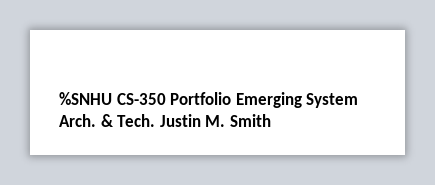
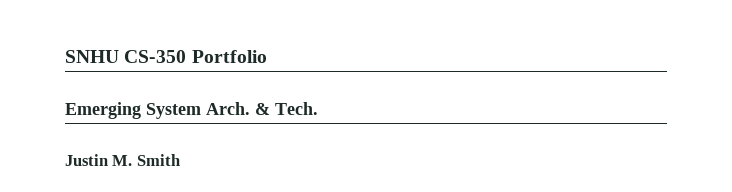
[59,92,112,105] %SNHU -> [65,50,119,63] SNHU
(232, 98) none -> (267, 56) //
(156, 120) none -> (318, 108) //

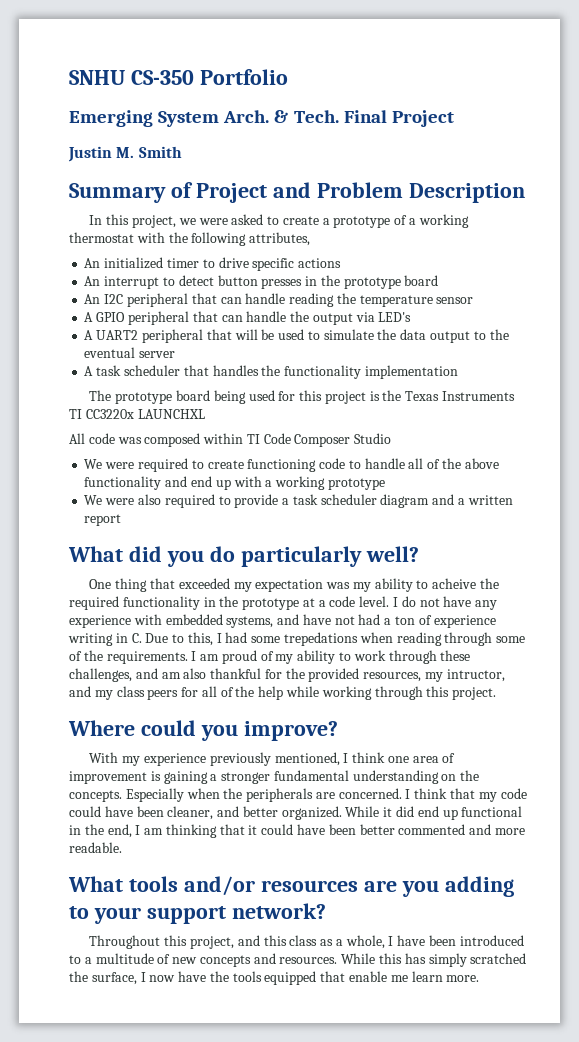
(318, 108) none -> [343,110,454,127] Final Project
(180, 160) none -> [69,182,525,203] [89,214,469,228] [69,232,311,246] [84,257,342,271] [84,275,439,289] [84,293,474,307] [84,311,412,325] [84,329,509,343] [84,347,176,358] [84,365,458,379] [89,390,515,404] [69,409,205,419] [69,433,392,447] [84,458,499,472] [84,476,385,490] [84,494,513,508] [84,514,122,526] [68,546,419,567] [89,578,499,592] [69,596,498,610] [69,614,496,628] [68,632,526,646] [69,650,471,664] [69,668,505,682] [69,686,497,700] [68,720,338,741] [89,752,456,766] [69,770,480,784] [69,788,527,802] [69,806,523,820] [69,824,525,838] [69,842,122,853] [68,876,514,897] [69,903,326,924] [89,935,524,949] [69,953,527,967] [69,971,480,985] // Summary of Project and Problem Description // In this project, we were asked to create a prototype of a working thermostat with the following attributes, // An initialized timer to drive specific actions // An interrupt to detect button presses in the prototype board // An I2C peripheral that can handle reading the temperature sensor // A GPIO peripheral that can handle the output via LED's // A UART2 peripheral that will be used to simulate the data output to the eventual server // A task scheduler that handles the functionality implementation // The prototype board being used for this project is the Texas Instruments TI CC3220x LAUNCHXL // All code was composed within TI Code Composer Studio // We were required to create functioning code to handle all of the above functionality and end up with a working prototype // We were also required to provide a task scheduler diagram and a written report // What did you do particularly well? // One thing that exceeded my expectation was my ability to acheive the required functionality in the prototype at a code level. I do not have any experience with embedded systems, and have not had a ton of experience writing in C. Due to this, I had some trepedations when reading through some of the requirements. I am proud of my ability to work through these challenges, and am also thankful for the provided resources, my intructor, and my class peers for all of the help while working through this project. // Where could you improve? // With my experience previously mentioned, I think one area of improvement is gaining a stronger fundamental understanding on the concepts. Especially when the peripherals are concerned. I think that my code could have been cleaner, and better organized. While it did end up functional in the end, I am thinking that it could have been better commented and more readable. // What tools and/or resources are you adding to your support network? // Throughout this project, and this class as a whole, I have been introduced to a multitude of new concepts and resources. While this has simply scratched the surface, I now have the tools equipped that enable me learn more.

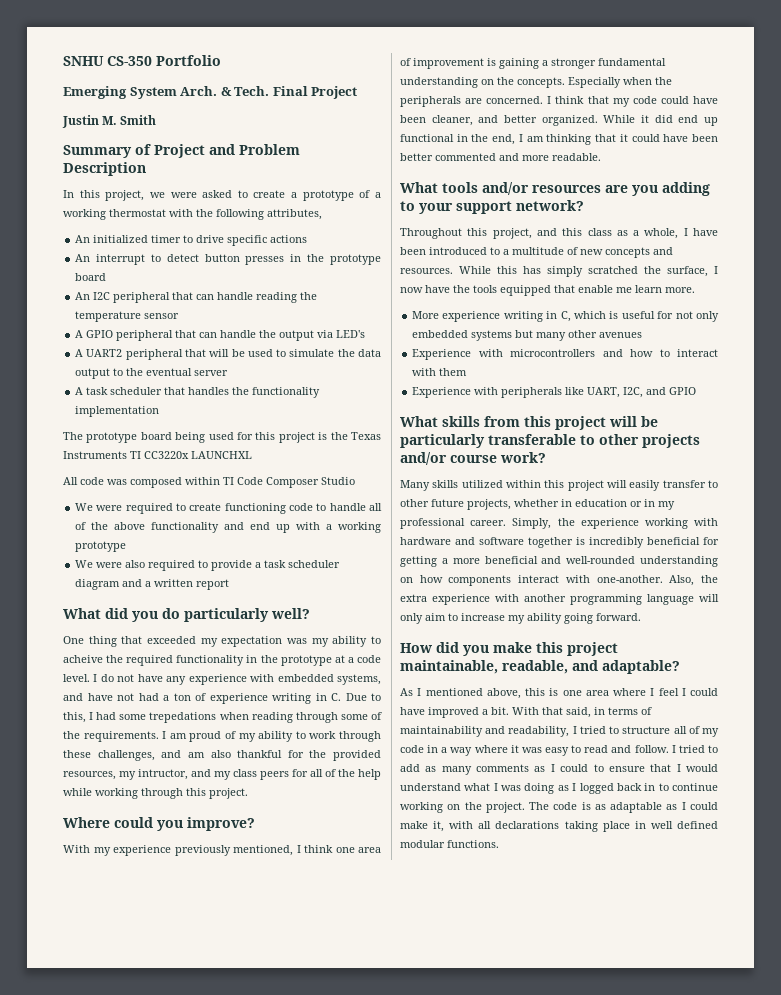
(480, 978) none -> [412,311,719,322] [412,330,643,341] [412,349,718,360] [412,368,468,376] [412,387,697,398] [400,416,658,430] [400,434,700,448] [400,452,546,465] [400,480,718,491] [400,499,675,510] [400,518,718,529] [400,537,719,548] [400,556,718,567] [400,575,718,586] [400,594,719,605] [400,613,641,624] [400,642,618,656] [400,660,680,674] [400,688,718,699] [400,707,652,718] [400,726,719,737] [400,745,718,756] [400,764,718,775] [400,783,718,794] [400,802,718,813] [400,821,718,832] [400,840,499,848] // More experience writing in C, which is useful for not only embedded systems but many other avenues // Experience with microcontrollers and how to interact with them // Experience with peripherals like UART, I2C, and GPIO // What skills from this project will be particularly transferable to other projects and/or course work? // Many skills utilized within this project will easily transfer to other future projects, whether in education or in my professional career. Simply, the experience working with hardware and software together is incredibly beneficial for getting a more beneficial and well-rounded understanding on how components interact with one-another. Also, the extra experience with another programming language will only aim to increase my ability going forward. // How did you make this project maintainable, readable, and adaptable? // As I mentioned above, this is one area where I feel I could have improved a bit. With that said, in terms of maintainability and readability, I tried to structure all of my code in a way where it was easy to read and follow. I tried to add as many comments as I could to ensure that I would understand what I was doing as I logged back in to continue working on the project. The code is as adaptable as I could make it, with all declarations taking place in well defined modular functions.

